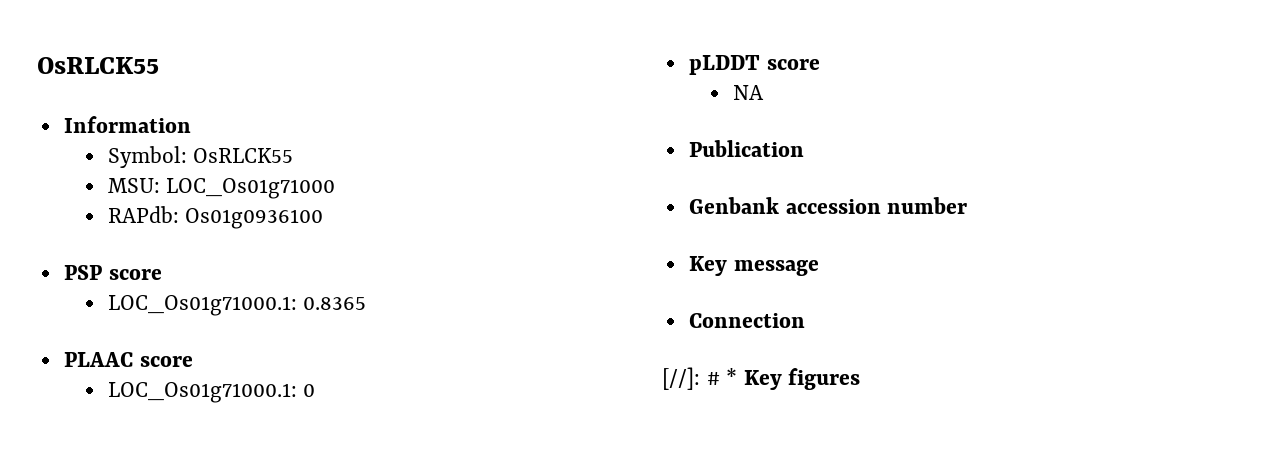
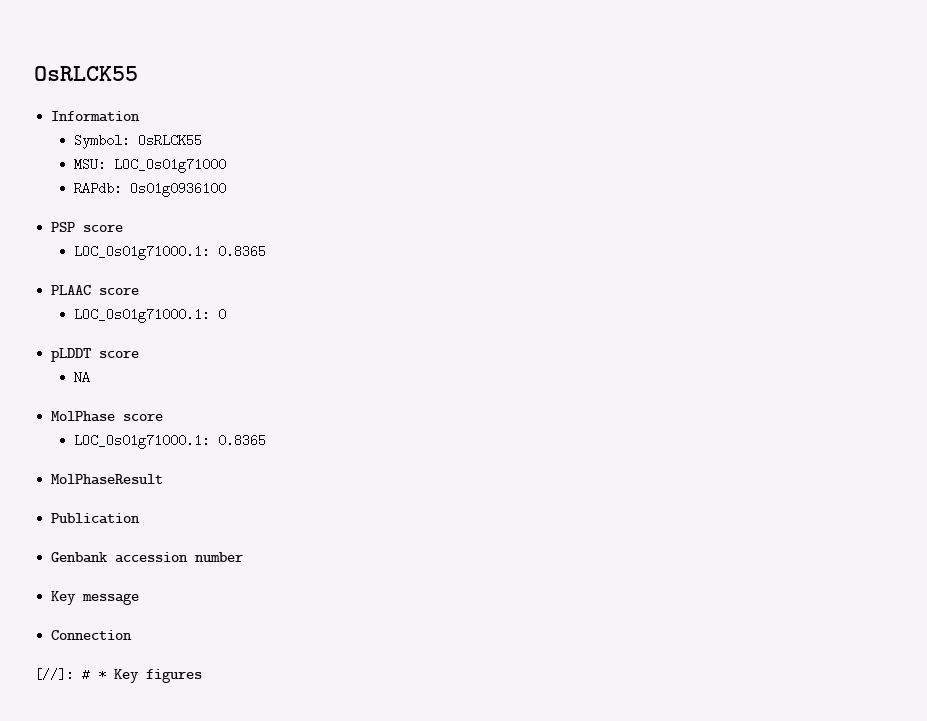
(764, 92) none -> [51,411,164,422] [74,434,267,449] [51,474,164,485] // MolPhase score // LOC_Os01g71000.1: 0.8365 // MolPhaseResult

